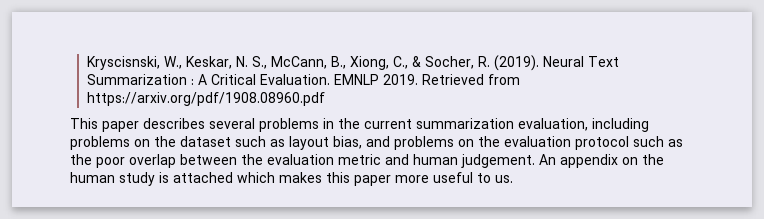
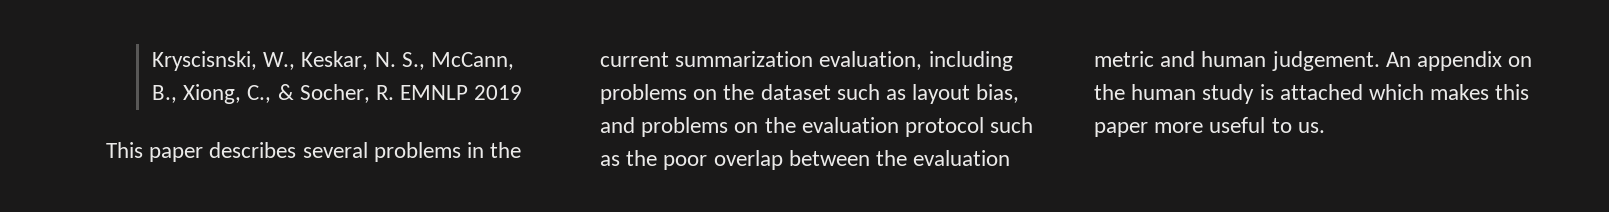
[493,55,619,71] [86,74,520,85] [86,92,325,106] (2019). Neural Text Summarization : A Critical Evaluation. EMNLP 2019. Retrieved from https://arxiv.org/pdf/1908.08960.pdf -> [400,85,523,100] EMNLP 2019

